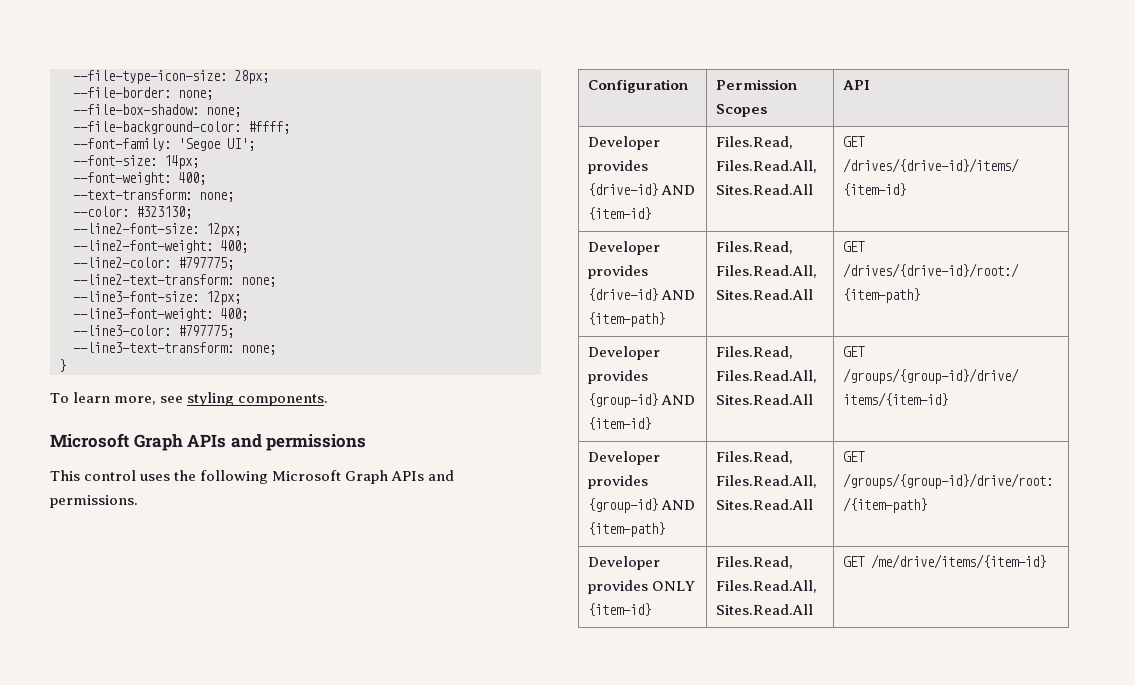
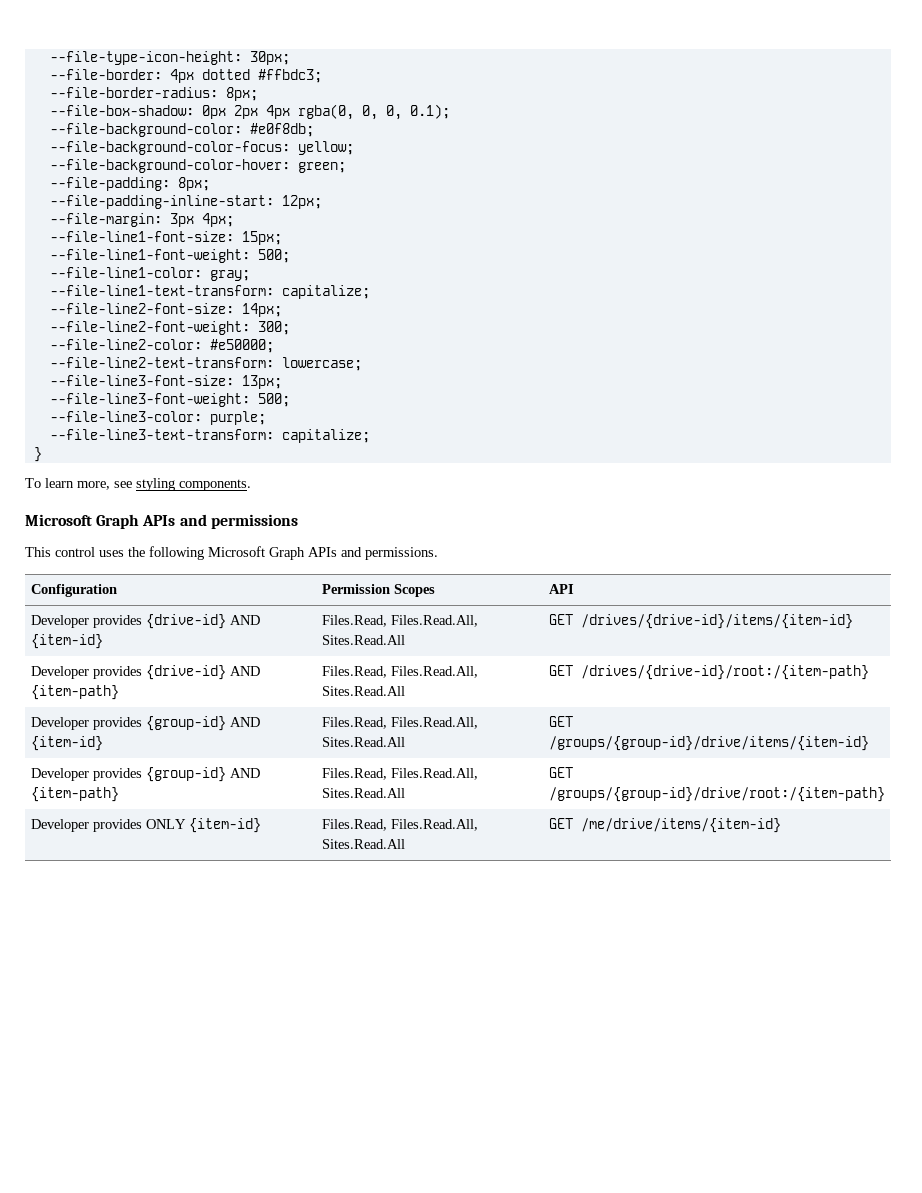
[73,70,269,84] --file-type-icon-size: 28px; -> [49,51,290,65] --file-type-icon-height: 30px;
[178,90,213,100] [73,104,241,117] [73,121,290,134] [73,138,255,151] [73,155,199,169] [73,172,206,185] [73,189,234,202] [73,206,192,219] [73,223,241,237] [73,240,248,253] [73,257,234,270] [73,274,276,287] [73,291,241,305] [73,308,248,321] [73,325,234,338] [73,342,276,355] none; // --file-box-shadow: none; // --file-background-color: #ffff; // --font-family: 'Segoe UI'; // --font-size: 14px; // --font-weight: 400; // --text-transform: none; // --color: #323130; // --line2-font-size: 12px; // --line2-font-weight: 400; // --line2-color: #797775; // --line2-text-transform: none; // --line3-font-size: 12px; // --line3-font-weight: 400; // --line3-color: #797775; // --line3-text-transform: none; -> [169,69,322,83] [49,87,258,101] [49,104,450,120] [49,123,314,137] [49,141,354,155] [49,159,346,173] [49,177,210,191] [49,195,322,209] [49,213,234,227] [49,231,282,245] [49,249,290,263] [49,267,250,281] [49,285,370,299] [49,303,282,317] [49,321,290,335] [49,339,274,353] [49,357,362,371] [49,375,282,389] [49,393,290,407] [49,411,266,425] [49,429,370,443] 4px dotted #ffbdc3; // --file-border-radius: 8px; // --file-box-shadow: 0px 2px 4px rgba(0, 0, 0, 0.1); // --file-background-color: #e0f8db; // --file-background-color-focus: yellow; // --file-background-color-hover: green; // --file-padding: 8px; // --file-padding-inline-start: 12px; // --file-margin: 3px 4px; // --file-line1-font-size: 15px; // --file-line1-font-weight: 500; // --file-line1-color: gray; // --file-line1-text-transform: capitalize; // --file-line2-font-size: 14px; // --file-line2-font-weight: 300; // --file-line2-color: #e50000; // --file-line2-text-transform: lowercase; // --file-line3-font-size: 13px; // --file-line3-font-weight: 500; // --file-line3-color: purple; // --file-line3-text-transform: capitalize;

